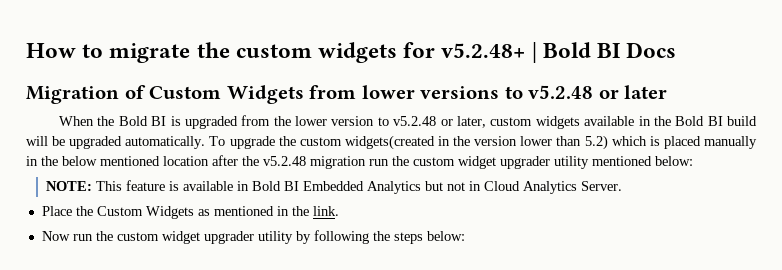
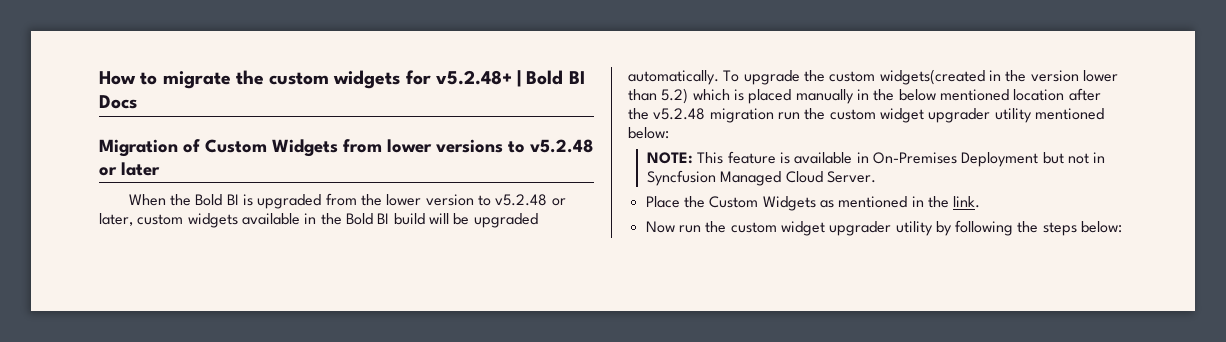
[252,181,578,194] Bold BI Embedded Analytics but not in Cloud Analytics -> [873,152,1106,167] [647,170,823,186] On-Premises Deployment but not in Syncfusion Managed Cloud

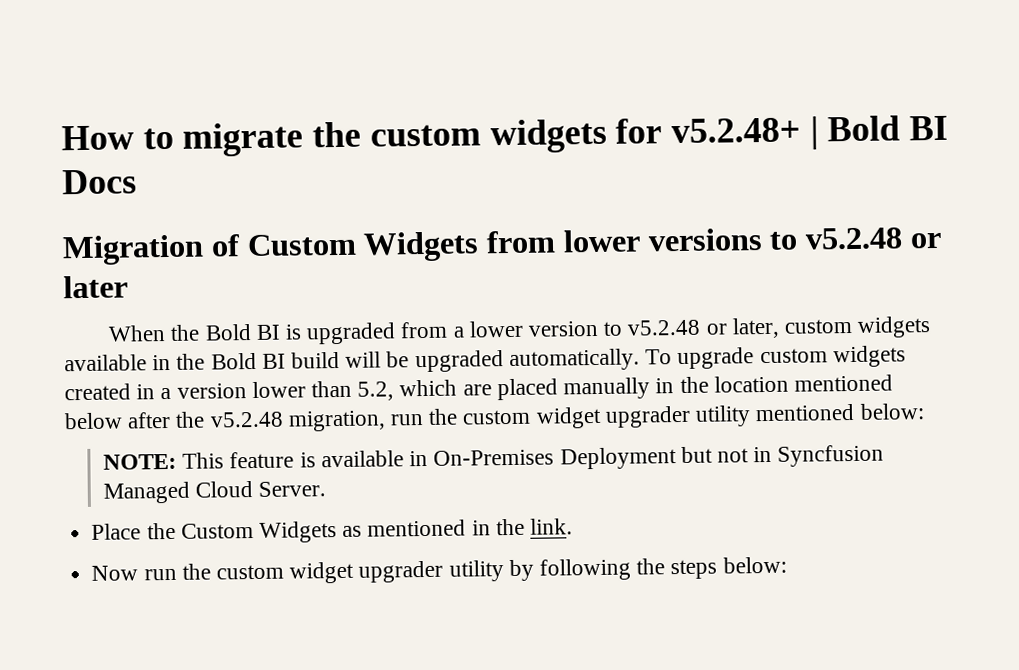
[360,194,382,206] the -> [452,326,465,338] a
[803,69,1118,85] [628,88,744,104] the custom widgets(created in the version lower than 5.2) which is -> [759,345,906,368] [64,379,492,401] custom widgets created in a version lower than 5.2, which are
[898,89,1065,101] below mentioned location -> [713,374,893,393] [64,412,123,430] location mentioned below
[709,108,774,123] migration -> [287,410,386,432] migration,

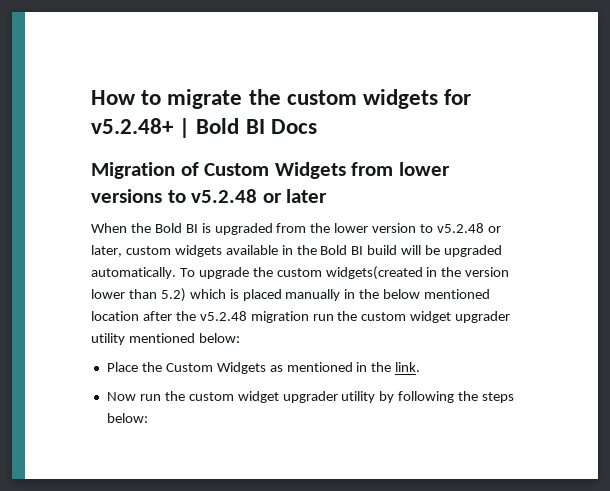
[452,326,465,338] a -> [310,223,331,233] the
[759,345,906,368] [64,379,492,401] custom widgets created in a version lower than 5.2, which are -> [252,266,510,280] [91,288,239,302] the custom widgets(created in the version lower than 5.2) which is
[713,374,893,393] [64,412,123,430] location mentioned below -> [383,289,491,299] [91,311,139,321] below mentioned location
[287,410,386,432] migration, -> [250,311,309,323] migration
[103,444,885,470] [103,481,327,504] // NOTE: This feature is available in On-Premises Deployment but not in Syncfusion Managed Cloud Server. -> (240, 338) none

